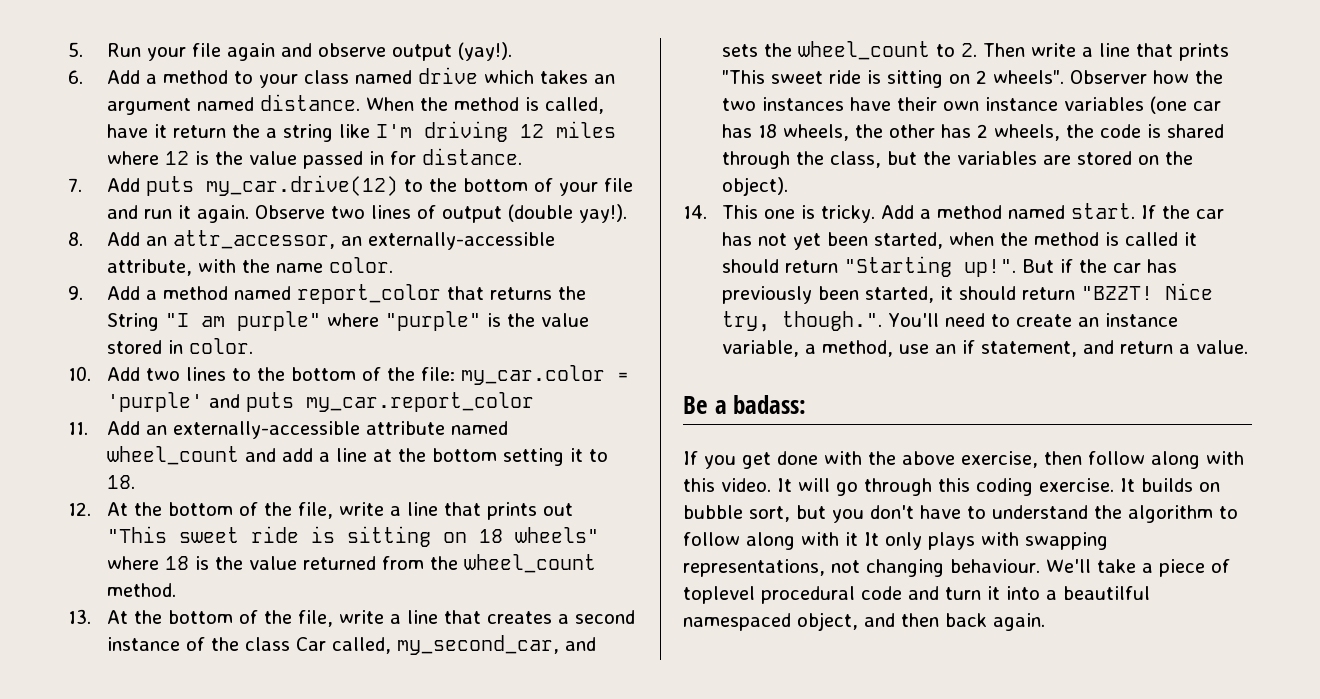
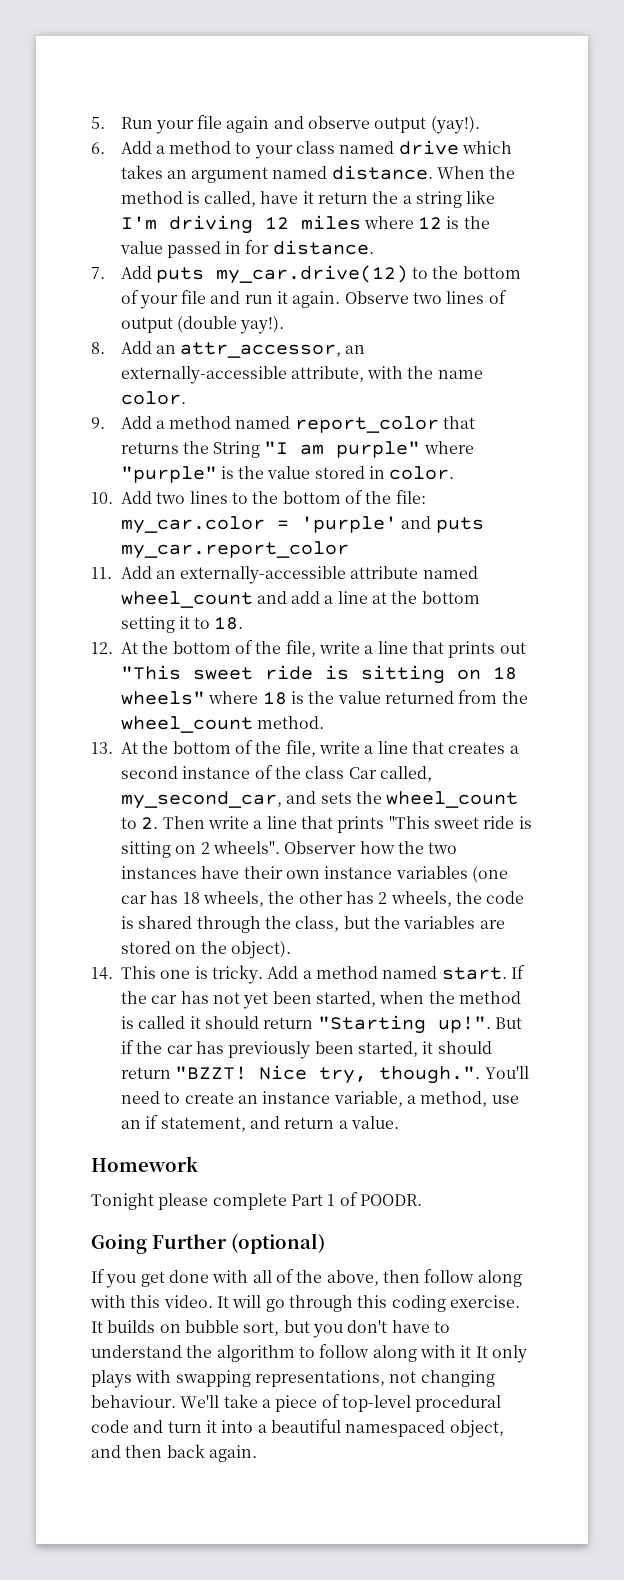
[683,395,807,414] Be a badass: -> [91,1156,198,1172] [91,1192,422,1210] [91,1233,325,1254] Homework // Tonight please complete Part 1 of POODR. // Going Further (optional)
[868,451,1038,468] the above exercise, -> [252,1269,379,1286] all of the above,
[683,586,755,604] toplevel -> [341,1395,411,1412] top-level
[1063,586,1150,600] beautilful -> [270,1419,341,1433] beautiful

